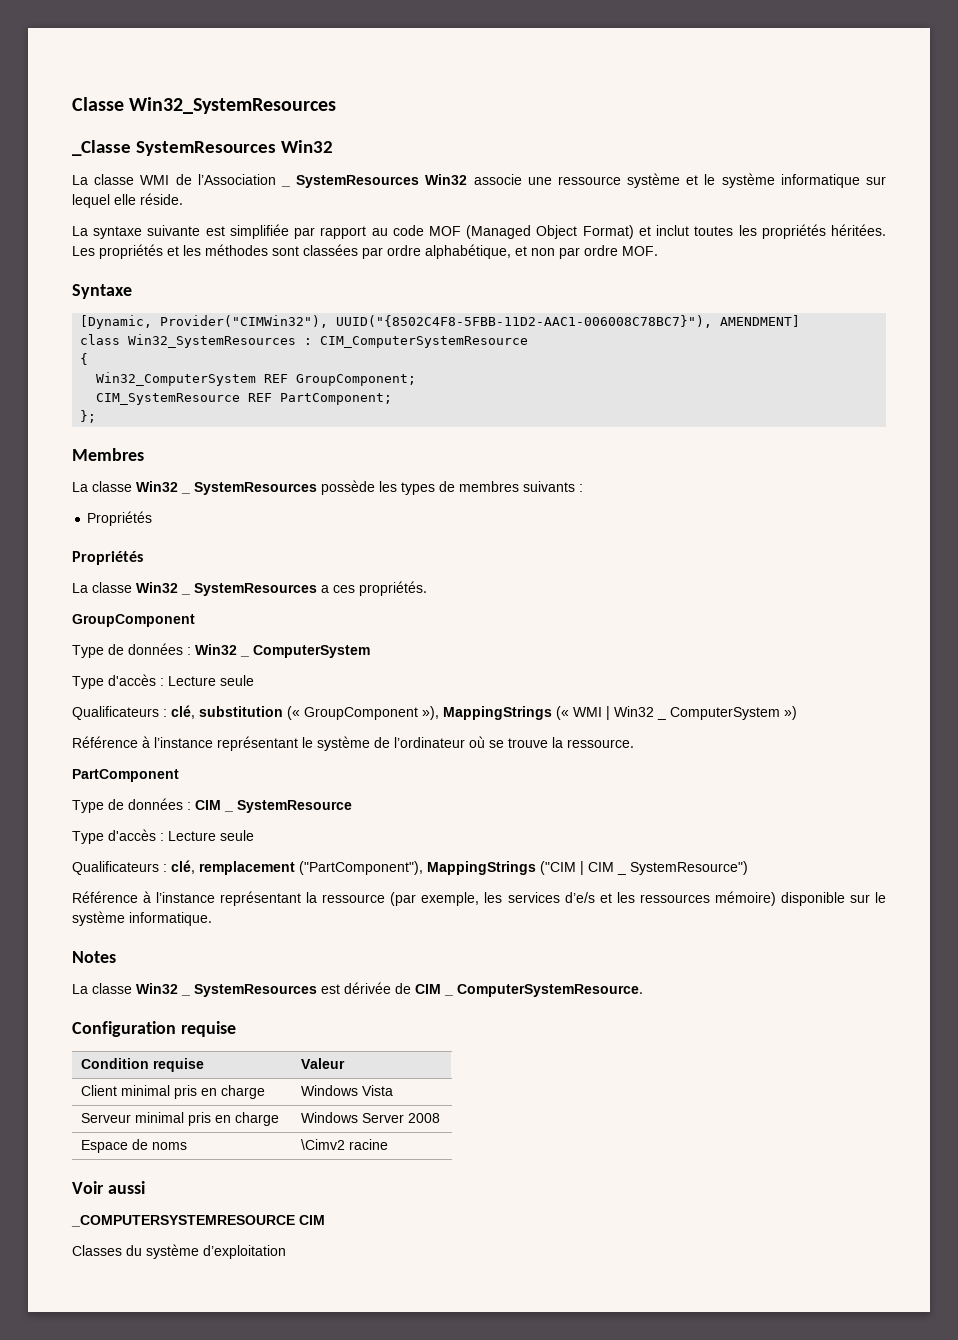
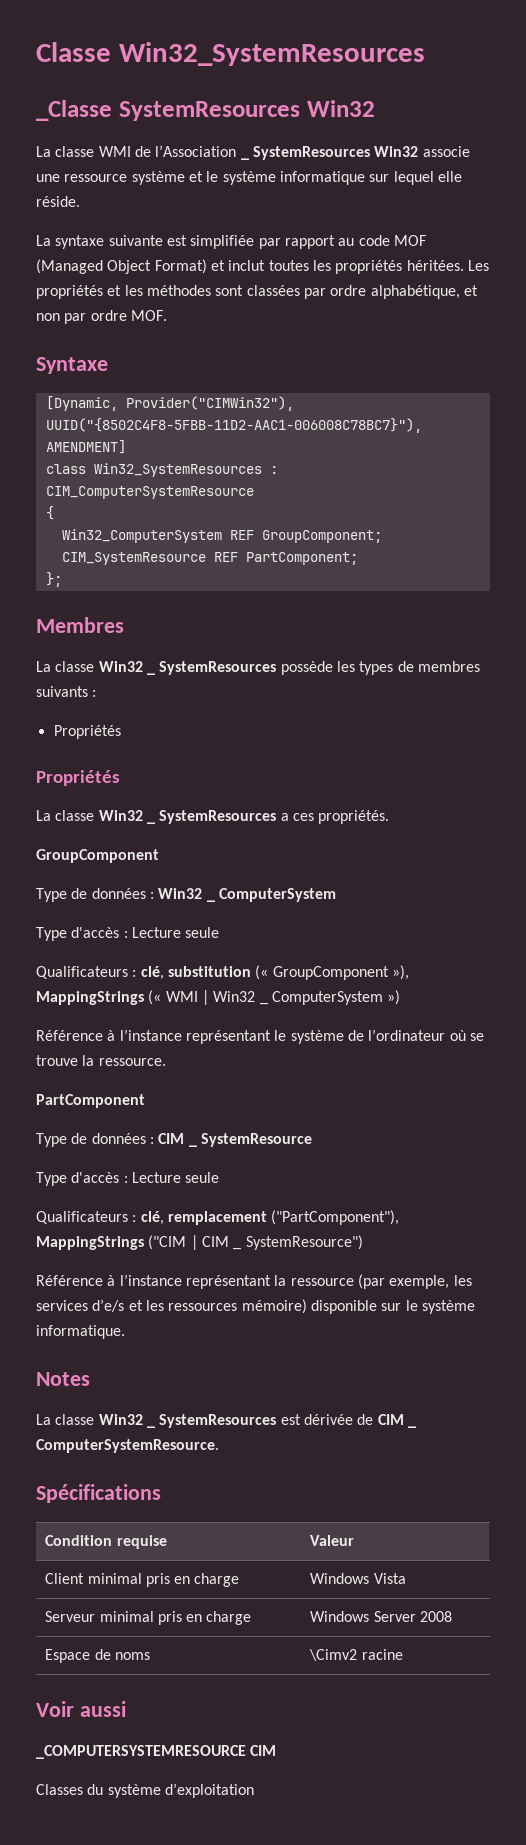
[72,1021,236,1037] Configuration requise -> [36,1484,161,1503] Spécifications

